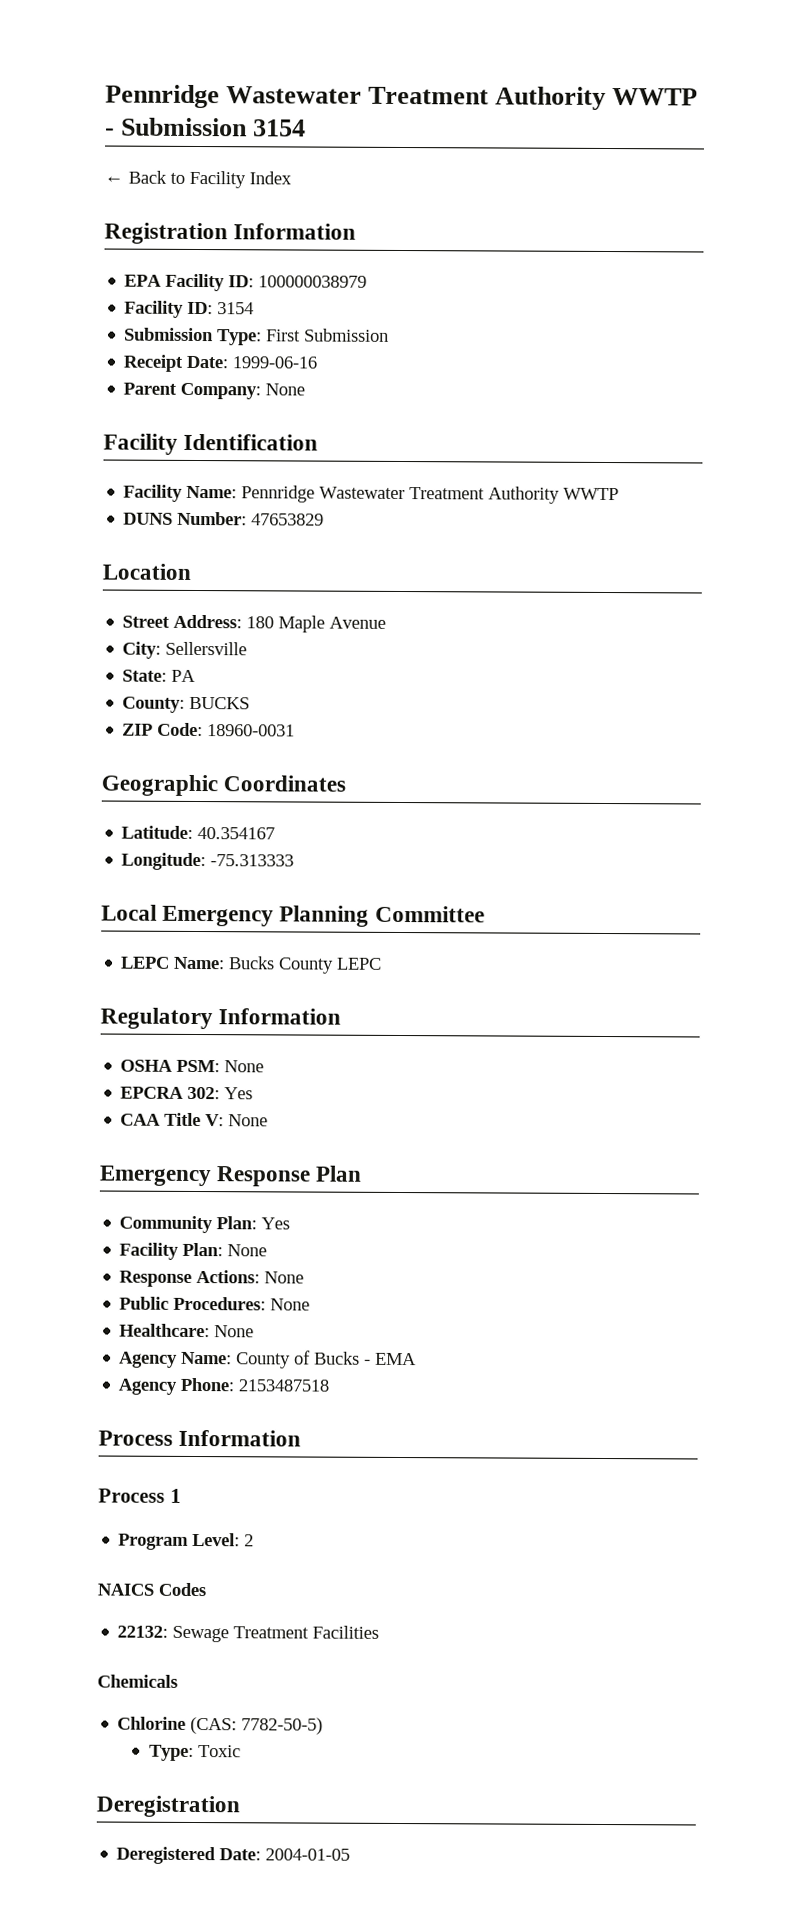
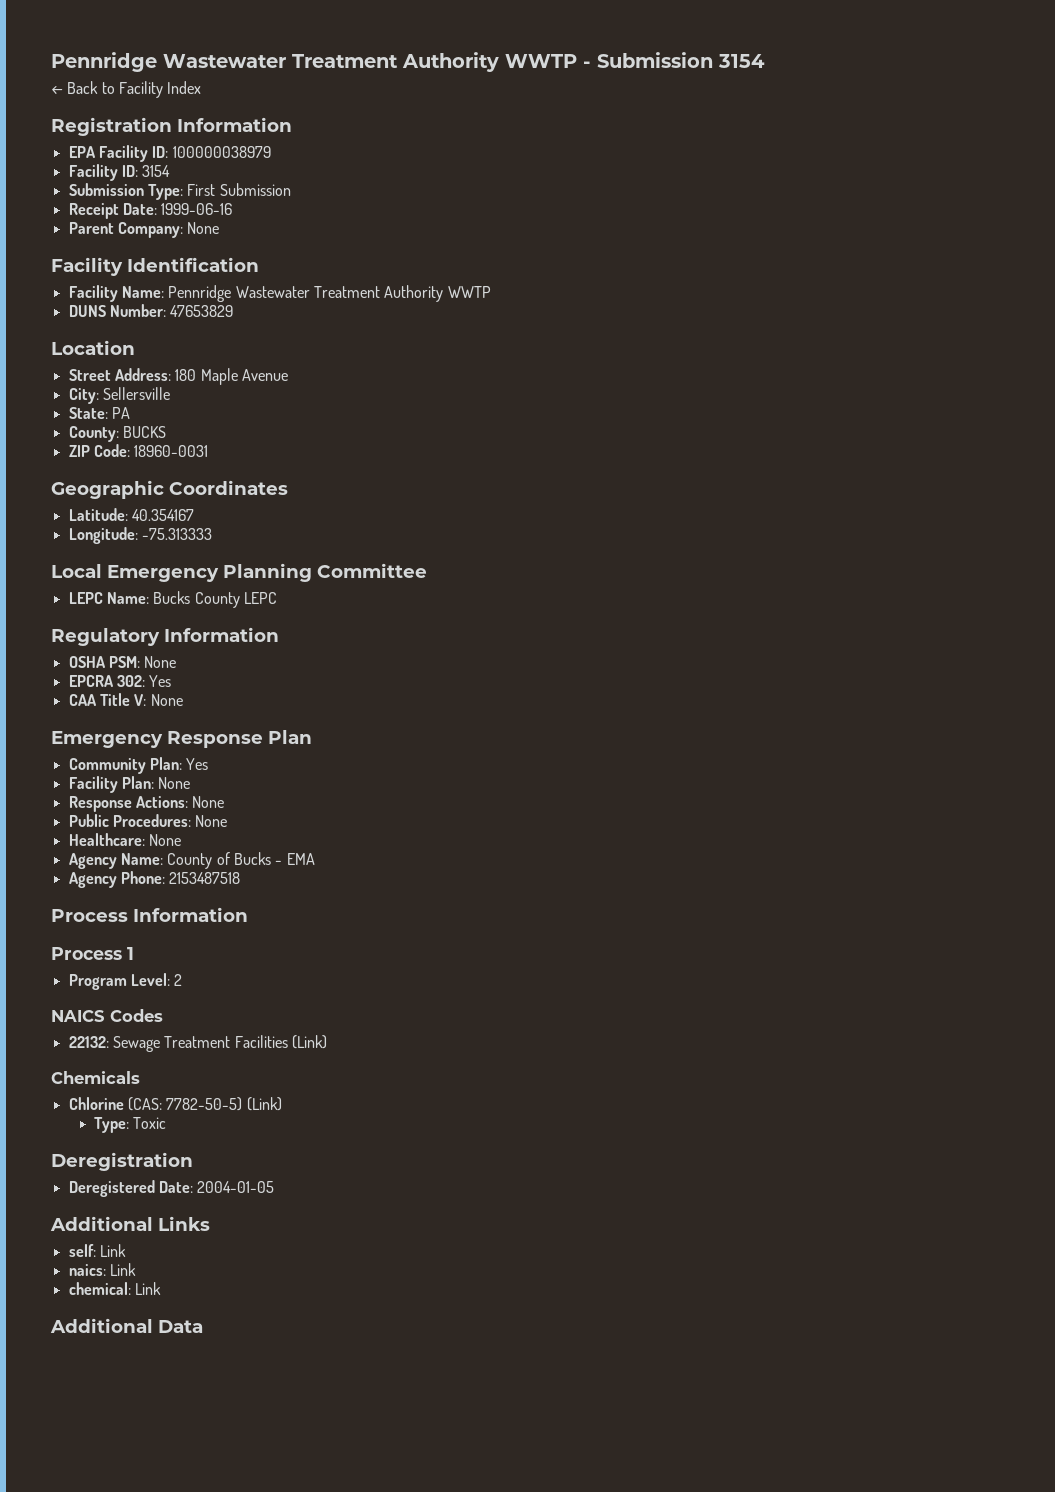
(380, 1632) none -> [291,1035,327,1049] (Link)
(324, 1726) none -> [246,1097,282,1111] (Link)
(351, 1854) none -> [50,1216,210,1231] [68,1244,126,1257] [68,1263,136,1276] [68,1282,161,1295] [50,1318,203,1333] // Additional Links // self: Link // naics: Link // chemical: Link // Additional Data

